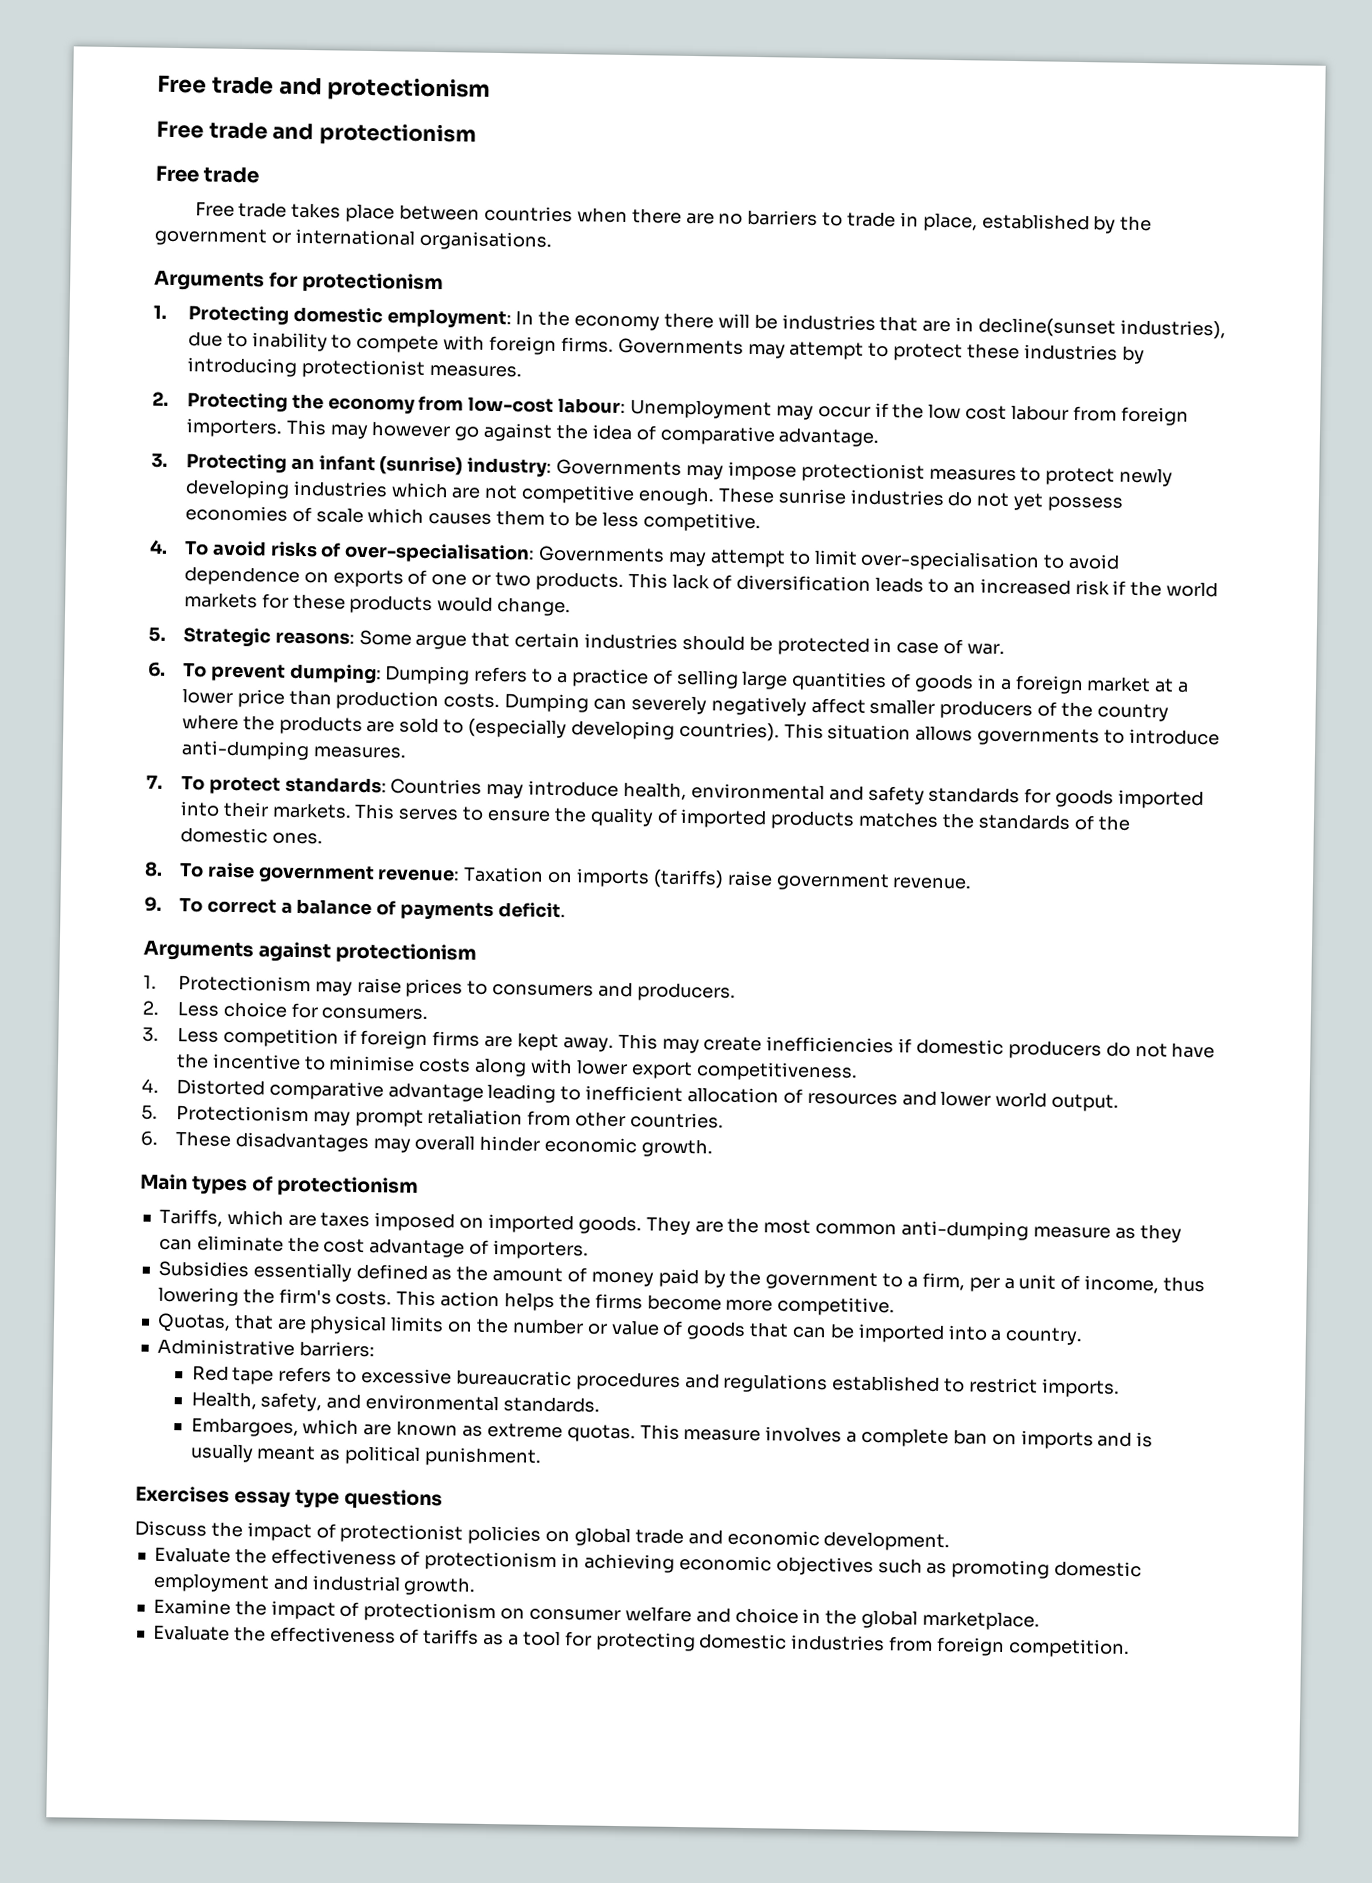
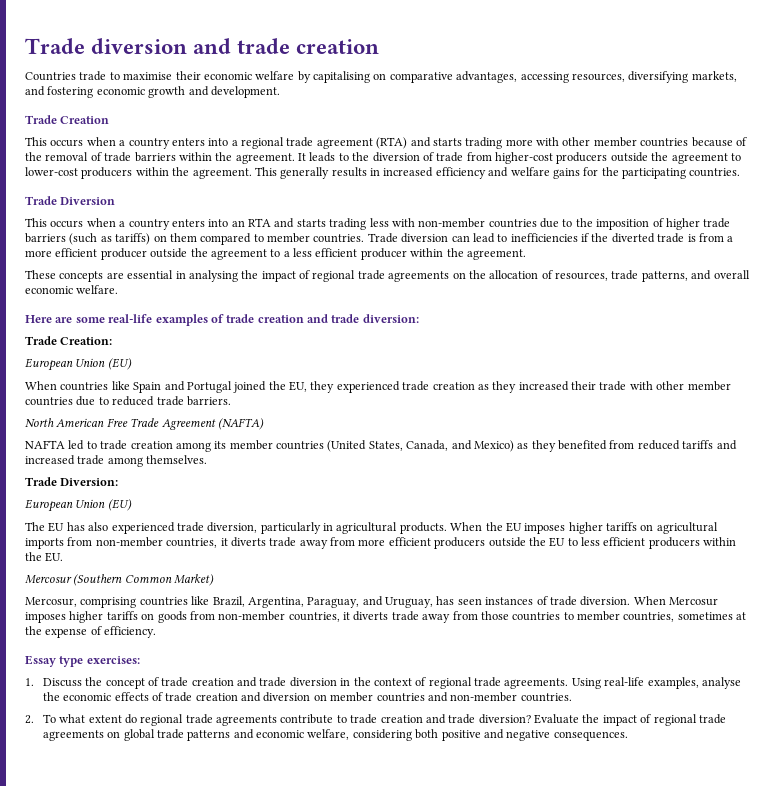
[157,74,491,102] [156,120,478,147] [155,165,260,184] [194,201,1153,234] [154,227,552,251] [154,270,445,294] [153,304,1226,340] [187,331,1145,365] [186,357,522,379] [152,391,1189,426] [185,418,880,447] [151,452,1174,487] [184,479,1123,512] [184,505,761,533] [149,539,1121,572] [183,566,1219,598] [183,592,572,617] [148,626,1005,656] [148,661,1190,695] [181,688,1169,722] [181,714,1220,747] [180,740,406,761] [146,774,1204,810] [179,801,1131,831] [179,827,323,845] [144,861,973,892] [144,896,566,921] [143,940,478,964] [143,974,736,1002] [142,1000,429,1021] [142,1026,1216,1060] [175,1053,858,1082] [141,1078,1120,1112] [141,1104,724,1129] [140,1130,713,1158] [140,1173,420,1197] [158,1208,1182,1243] [158,1235,589,1260] [157,1260,1206,1294] [157,1286,896,1317] [156,1312,1084,1346] [156,1338,375,1358] [191,1365,1120,1398] [190,1391,601,1413] [190,1417,1154,1450] [189,1443,543,1467] [135,1485,444,1510] [134,1520,542,1545] Free trade and protectionism // Free trade and protectionism // Free trade // Free trade takes place between countries when there are no barriers to trade in place, established by the government or international organisations. // Arguments for protectionism // 1. Protecting domestic employment: In the economy there will be industries that are in decline(sunset industries), due to inability to compete with foreign firms. Governments may attempt to protect these industries by introducing protectionist measures. // 2. Protecting the economy from low-cost labour: Unemployment may occur if the low cost labour from foreign importers. This may however go against the idea of comparative advantage. // 3. Protecting an infant (sunrise) industry: Governments may impose protectionist measures to protect newly developing industries which are not competitive enough. These sunrise industries do not yet possess economies of scale which causes them to be less competitive. // 4. To avoid risks of over-specialisation: Governments may attempt to limit over-specialisation to avoid dependence on exports of one or two products. This lack of diversification leads to an increased risk if the world markets for these products would change. // 5. Strategic reasons: Some argue that certain industries should be protected in case of war. // 6. To prevent dumping: Dumping refers to a practice of selling large quantities of goods in a foreign market at a lower price than production costs. Dumping can severely negatively affect smaller producers of the country where the products are sold to (especially developing countries). This situation allows governments to introduce anti-dumping measures. // 7. To protect standards: Countries may introduce health, environmental and safety standards for goods imported into their markets. This serves to ensure the quality of imported products matches the standards of the domestic ones. // 8. To raise government revenue: Taxation on imports (tariffs) raise government revenue. // 9. To correct a balance of payments deficit. // Arguments against protectionism // 1. Protectionism may raise prices to consumers and producers. // 2. Less choice for consumers. // 3. Less competition if foreign firms are kept away. This may create inefficiencies if domestic producers do not have the incentive to minimise costs along with lower export competitiveness. // 4. Distorted comparative advantage leading to inefficient allocation of resources and lower world output. // 5. Protectionism may prompt retaliation from other countries. // 6. These disadvantages may overall hinder economic growth. // Main types of protectionism // Tariffs, which are taxes imposed on imported goods. They are the most common anti-dumping measure as they can eliminate the cost advantage of importers. // Subsidies essentially defined as the amount of money paid by the government to a firm, per a unit of income, thus lowering the firm's costs. This action helps the firms become more competitive. // Quotas, that are physical limits on the number or value of goods that can be imported into a country. // Administrative barriers: // Red tape refers to excessive bureaucratic procedures and regulations established to restrict imports. // Health, safety, and environmental standards. // Embargoes, which are known as extreme quotas. This measure involves a complete ban on imports and is usually meant as political punishment. // Exercises essay type questions // Discuss the impact of protectionist policies -> [25,38,380,54] [25,71,737,83] [25,86,280,98] [25,115,110,124] [25,137,747,149] [25,152,741,164] [25,167,741,179] [25,196,116,205] [25,218,731,230] [25,233,734,245] [25,248,526,260] [25,270,750,282] [25,285,119,294] [25,314,419,326] [25,336,113,345] [25,358,132,371] [25,381,731,393] [25,396,231,406] [25,418,264,430] [25,440,737,452] [25,455,208,467] [25,477,119,486] [25,499,132,512] [25,522,718,534] [25,537,737,549] [25,552,64,562] [25,574,215,586] [25,596,718,608] [25,611,747,623] [25,626,157,638] [25,655,140,667] [25,677,741,689] [42,692,572,702] [25,714,726,726] [42,730,104,741] Trade diversion and trade creation // Countries trade to maximise their economic welfare by capitalising on comparative advantages, accessing resources, diversifying markets, and fostering economic growth and development. // Trade Creation // This occurs when a country enters into a regional trade agreement (RTA) and starts trading more with other member countries because of the removal of trade barriers within the agreement. It leads to the diversion of trade from higher-cost producers outside the agreement to lower-cost producers within the agreement. This generally results in increased efficiency and welfare gains for the participating countries. // Trade Diversion // This occurs when a country enters into an RTA and starts trading less with non-member countries due to the imposition of higher trade barriers (such as tariffs) on them compared to member countries. Trade diversion can lead to inefficiencies if the diverted trade is from a more efficient producer outside the agreement to a less efficient producer within the agreement. // These concepts are essential in analysing the impact of regional trade agreements on the allocation of resources, trade patterns, and overall economic welfare. // Here are some real-life examples of trade creation and trade diversion: // Trade Creation: // European Union (EU) // When countries like Spain and Portugal joined the EU, they experienced trade creation as they increased their trade with other member countries due to reduced trade barriers. // North American Free Trade Agreement (NAFTA) // NAFTA led to trade creation among its member countries (United States, Canada, and Mexico) as they benefited from reduced tariffs and increased trade among themselves. // Trade Diversion: // European Union (EU) // The EU has also experienced trade diversion, particularly in agricultural products. When the EU imposes higher tariffs on agricultural imports from non-member countries, it diverts trade away from more efficient producers outside the EU to less efficient producers within the EU. // Mercosur (Southern Common Market) // Mercosur, comprising countries like Brazil, Argentina, Paraguay, and Uruguay, has seen instances of trade diversion. When Mercosur imposes higher tariffs on goods from non-member countries, it diverts trade away from those countries to member countries, sometimes at the expense of efficiency. // Essay type exercises: // 1. Discuss the concept of trade creation and trade diversion in the context of regional trade agreements. Using real-life examples, analyse the economic effects of trade creation and diversion on member countries and non-member countries. // 2. To what extent do regional trade agreements contribute to trade creation and trade diversion? Evaluate the impact of regional trade agreements
(684, 1536) none -> [187,730,231,741] patterns
[823,1531,951,1552] [153,1546,1143,1579] [152,1572,477,1596] [152,1598,1040,1631] [152,1624,1130,1658] development. // Evaluate the effectiveness of protectionism in achieving economic objectives such as promoting domestic employment and industrial growth. // Examine the impact of protectionism on consumer welfare and choice in the global marketplace. // Evaluate the effectiveness of tariffs as a tool for protecting domestic industries from foreign competition. -> [307,729,628,741] welfare, considering both positive and negative consequences.

